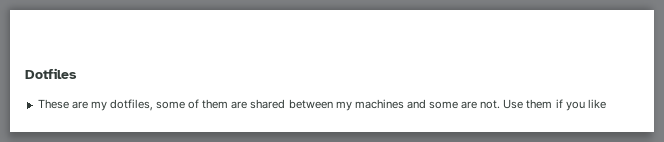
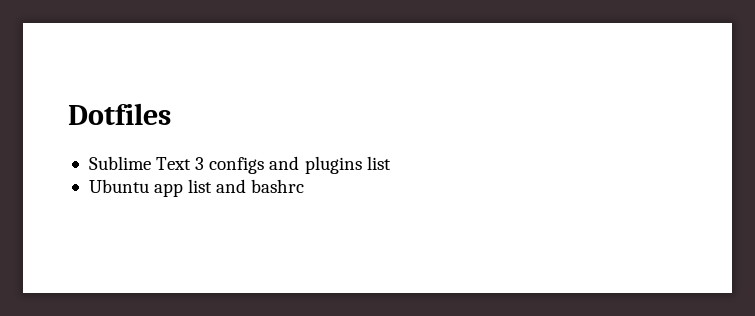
[37,99,606,111] These are my dotfiles, some of them are shared between my machines and some are not. Use them if you like -> [88,156,391,174] [88,179,305,197] Sublime Text 3 configs and plugins list // Ubuntu app list and bashrc

